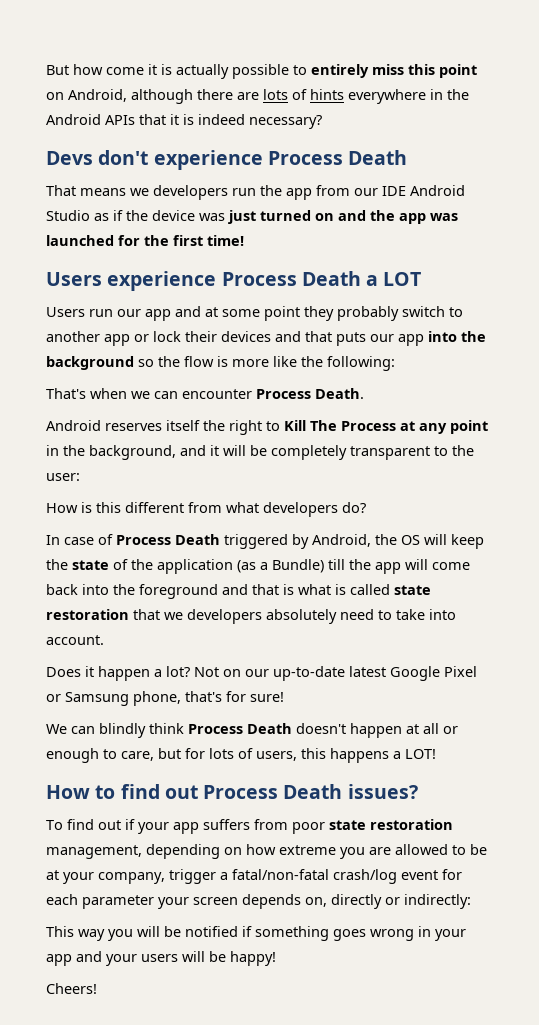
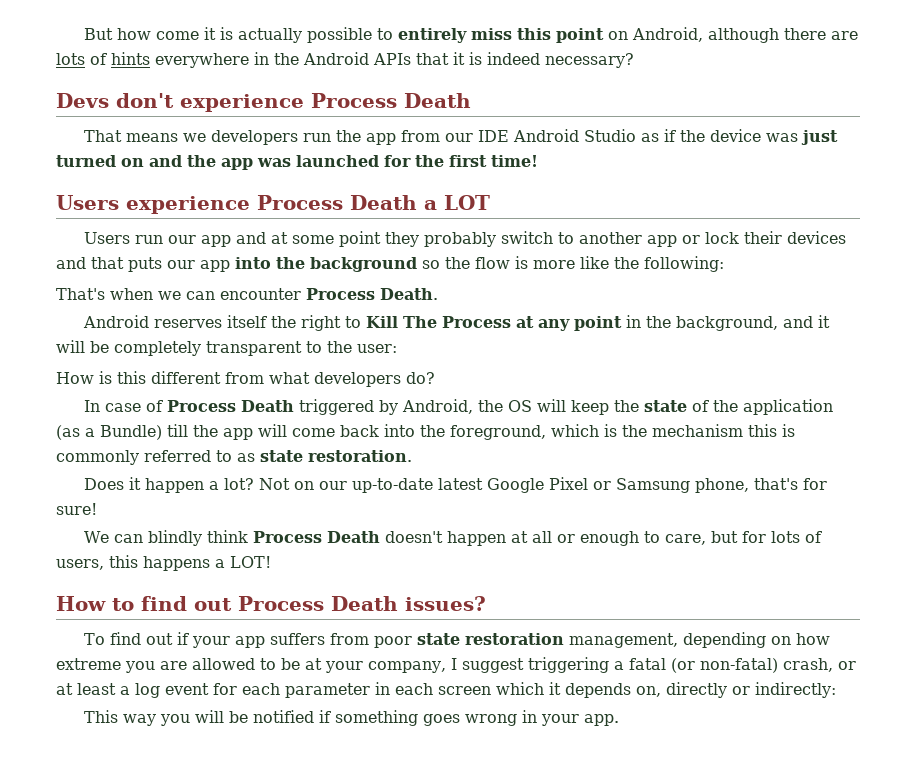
[139,584,431,599] [46,609,456,624] [46,635,104,645] foreground and that is what is called state restoration that we developers absolutely need to take into account. -> [450,424,795,440] [56,450,412,465] foreground, which is the mechanism this is commonly referred to as state restoration.
[169,869,462,884] [46,894,238,909] trigger a fatal/non-fatal crash/log event for each parameter your screen -> [450,657,856,673] [56,682,561,698] I suggest triggering a fatal (or non-fatal) crash, or at least a log event for each parameter in each screen which it
[46,951,276,966] [46,983,97,994] app and your users will be happy! // Cheers! -> [583,714,619,726] app.

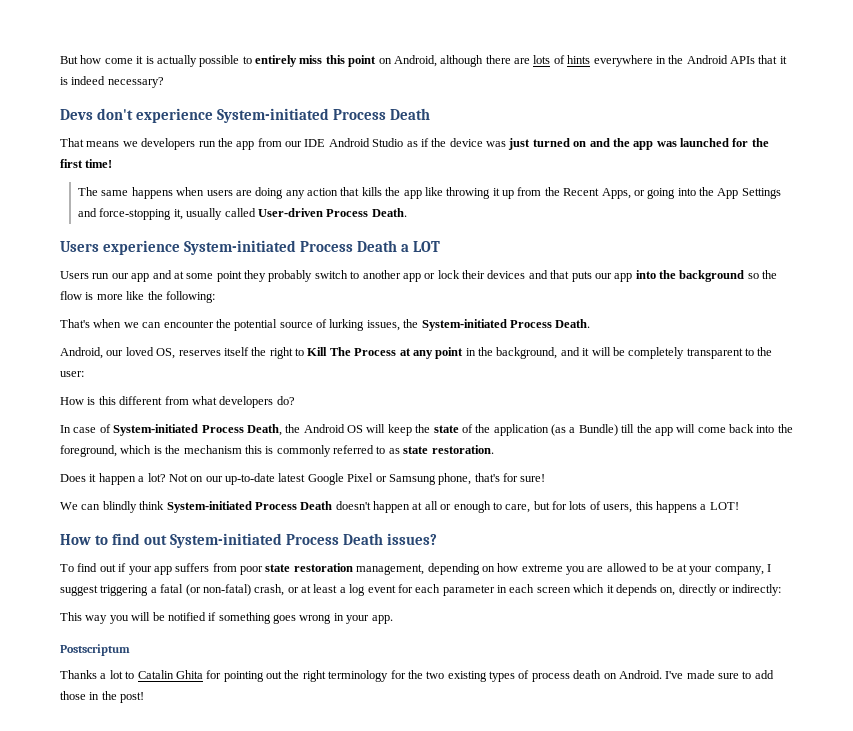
(304, 103) none -> [217,108,330,123] System-initiated
(538, 161) none -> [78,187,781,199] [78,208,407,220] // The same happens when users are doing any action that kills the app like throwing it up from the Recent Apps, or going into the App Settings and force-stopping it, usually called User-driven Process Death.
(250, 205) none -> [184,240,297,255] System-initiated
[306,288,438,300] [82,315,149,328] Process Death. // Android -> [215,319,591,331] [60,347,176,359] the potential source of lurking issues, the System-initiated Process Death. // Android, our loved OS,
[166,399,503,415] Process Death triggered by Android, the -> [113,424,345,436] System-initiated Process Death, the Android
(248, 536) none -> [166,501,252,513] System-initiated
(232, 604) none -> [170,533,283,548] System-initiated
(619, 720) none -> [60,644,130,656] [60,670,774,682] [60,691,145,703] // Postscriptum // Thanks a lot to Catalin Ghita for pointing out the right terminology for the two existing types of process death on Android. I've made sure to add those in the post!

